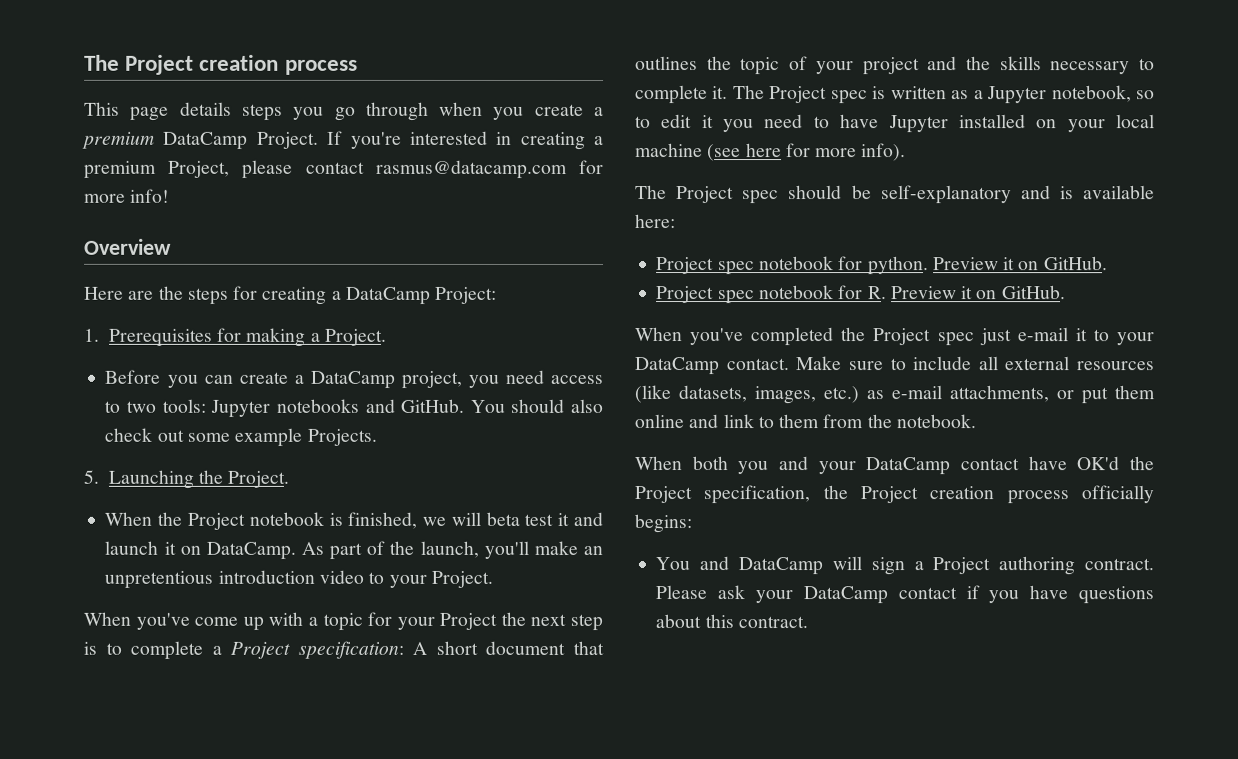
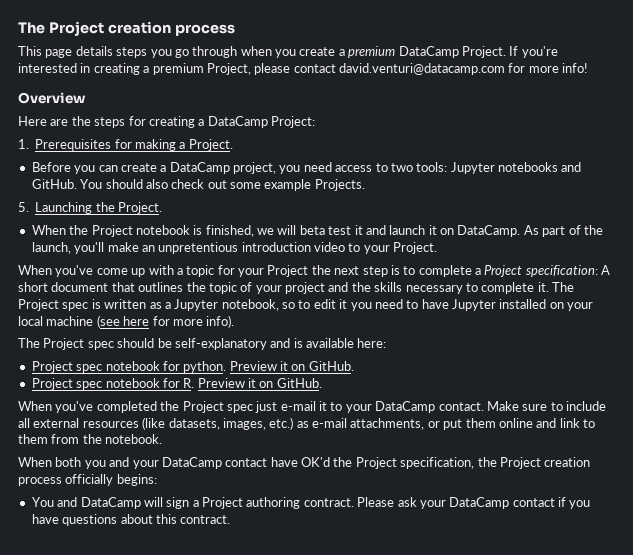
[375,159,568,179] rasmus@datacamp.com -> [339,63,505,75] david.venturi@datacamp.com

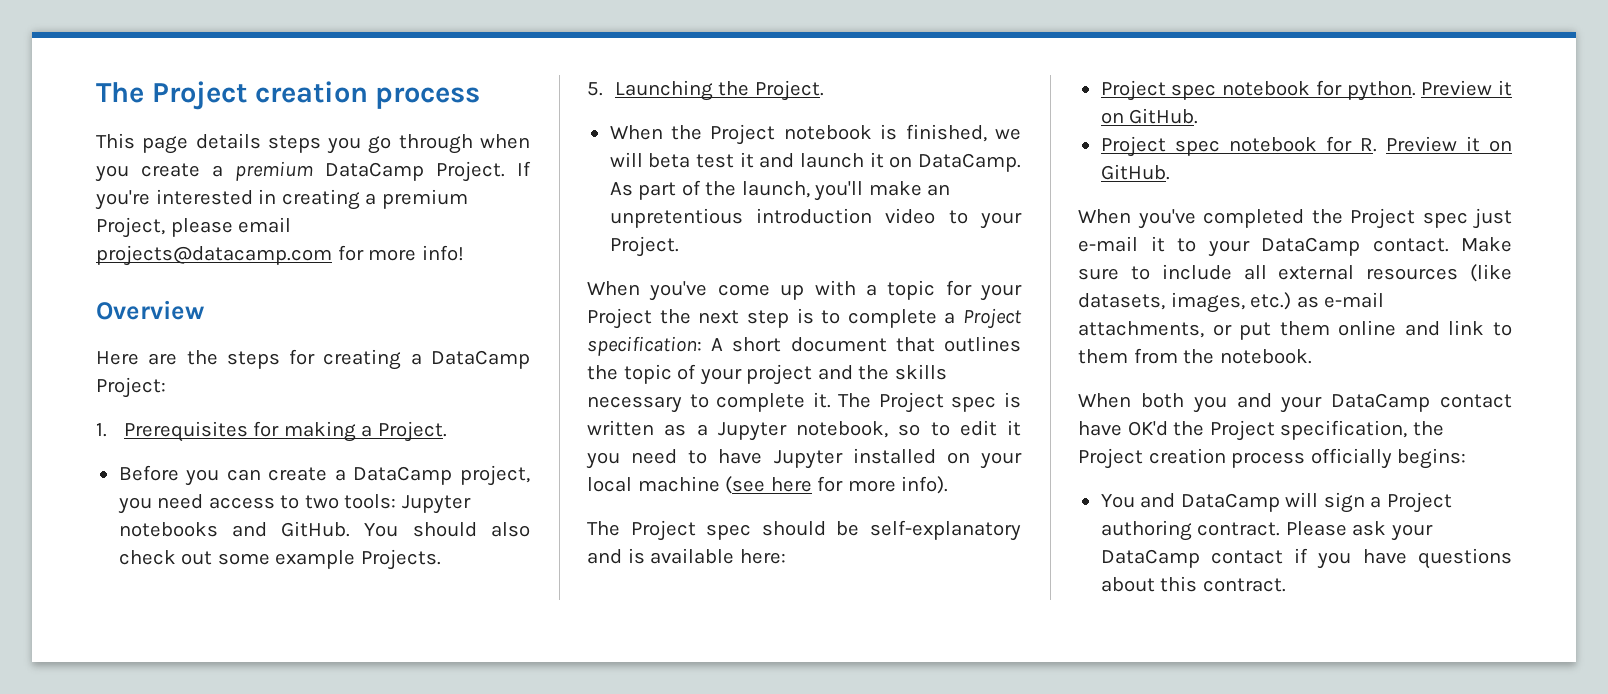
[293,63,505,75] contact david.venturi@datacamp.com -> [238,217,292,233] [96,245,332,266] email projects@datacamp.com

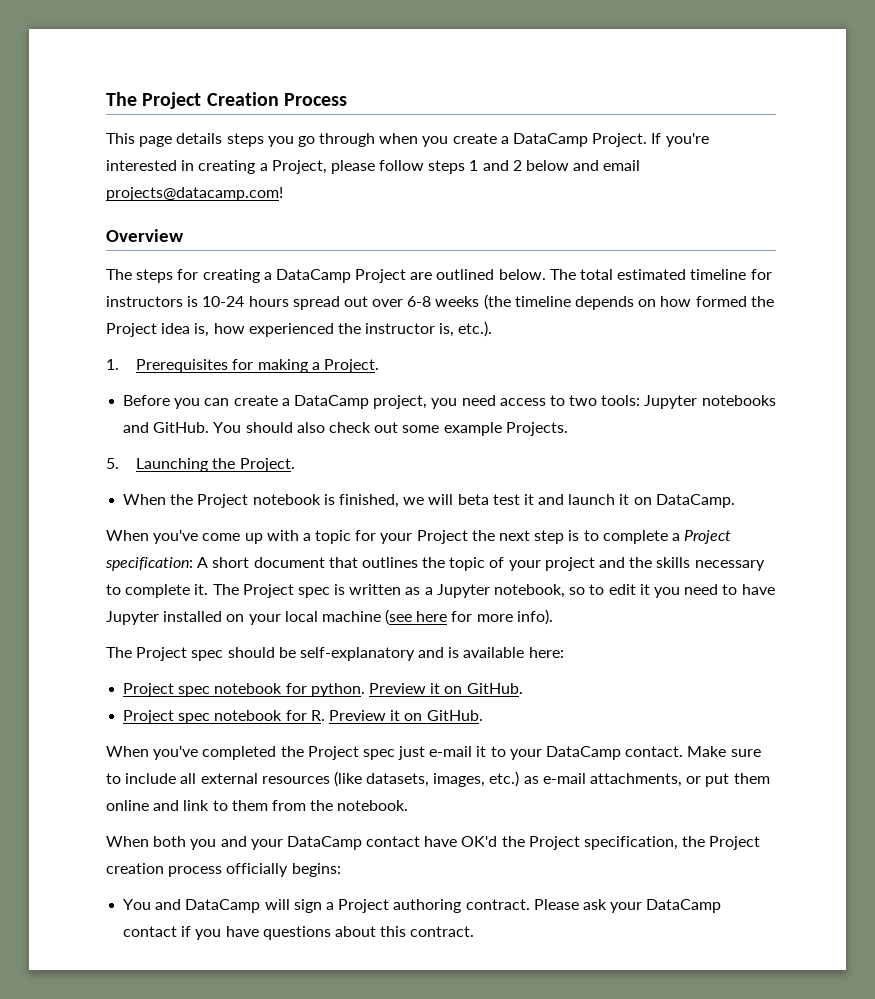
[96,81,481,110] The Project creation process -> [106,92,348,109] The Project Creation Process
[235,161,313,181] premium -> (509, 140) none
[381,189,468,209] premium -> (268, 167) none
[238,217,292,233] [96,245,464,266] [96,300,204,320] [96,350,218,365] email projects@datacamp.com for more info! // Overview // Here are the -> [379,160,641,174] [106,187,283,201] [106,229,184,242] [106,269,132,280] follow steps 1 and 2 below and email projects@datacamp.com! // Overview // The
[96,377,166,398] Project: -> [355,269,772,283] [106,294,774,310] [106,321,493,337] Project are outlined below. The total estimated timeline for instructors is 10-24 hours spread out over 6-8 weeks (the timeline depends on how formed the Project idea is, how experienced the instructor is, etc.).
[609,180,951,201] [609,208,1022,229] [609,236,679,257] As part of the launch, you'll make an unpretentious introduction video to your Project. -> (735, 501) none

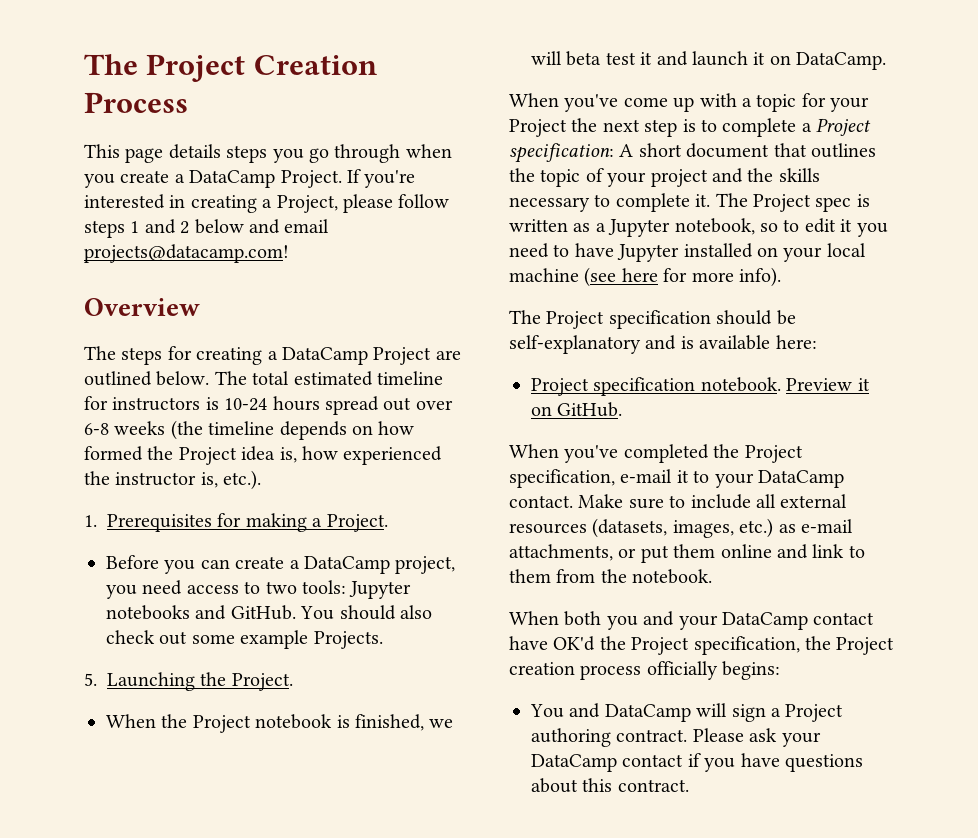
[191,650,224,661] spec -> [608,310,711,329] specification
[178,683,523,697] [123,710,325,724] spec notebook for python. Preview it on GitHub. // Project spec notebook for R. -> [593,377,781,396] specification notebook.
[362,746,426,760] spec just -> [509,469,615,488] specification,
[333,771,430,787] (like datasets, -> [592,518,668,538] (datasets,

